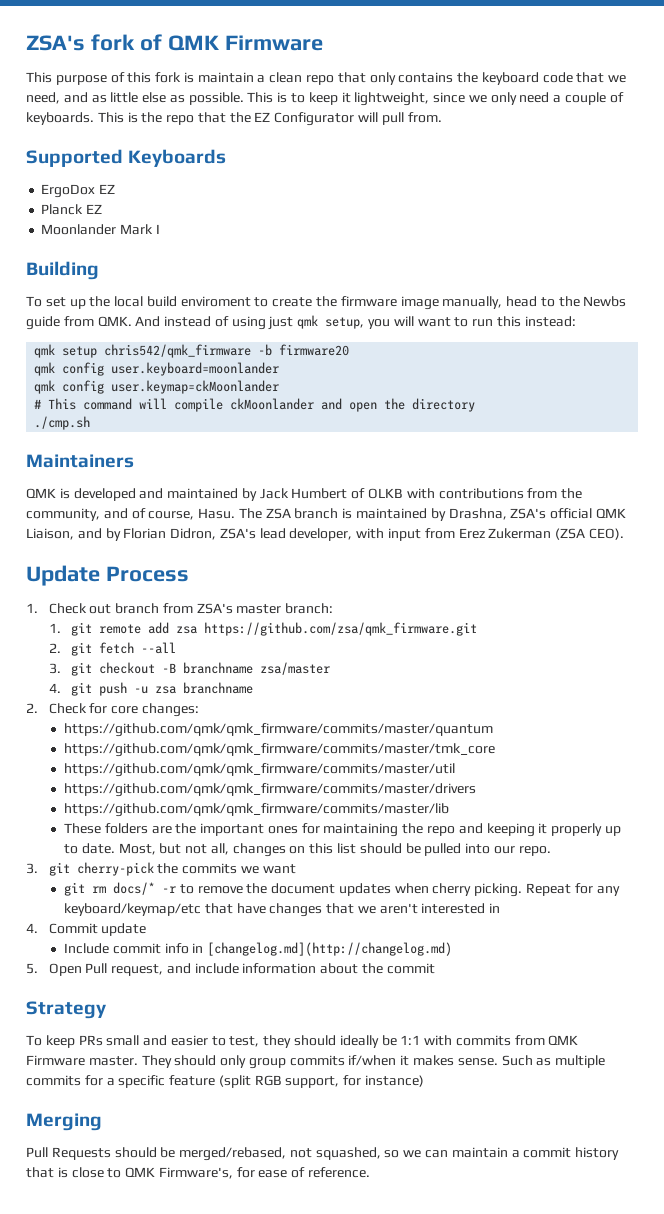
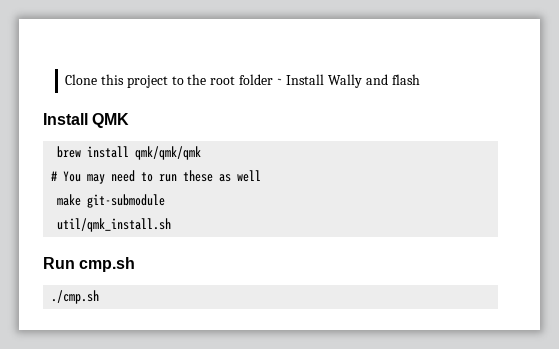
[26,34,323,51] [26,72,627,85] [26,92,624,106] [26,112,442,126] [26,149,227,167] [41,184,116,198] [41,204,103,215] [41,224,160,235] [26,261,99,280] [26,296,627,310] [26,315,576,330] [34,344,350,358] [34,362,280,376] [34,380,280,394] [34,398,476,412] [34,416,91,430] [26,454,134,468] [26,488,583,501] [26,508,626,521] [26,528,624,541] [26,565,189,586] [26,603,334,614] [48,622,478,636] [48,642,177,656] [48,662,331,676] [48,682,254,696] [26,703,199,717] [63,723,493,737] [63,743,495,757] [63,763,455,777] [63,783,476,797] [63,803,449,817] [63,823,621,837] [63,843,551,857] [26,862,296,876] [63,882,620,897] [63,903,501,917] [26,923,147,936] [63,942,453,956] [26,963,435,976] [26,1001,106,1019] [26,1035,579,1048] [26,1055,606,1069] [26,1075,425,1088] [26,1113,102,1131] [26,1147,620,1161] [26,1167,371,1179] ZSA's fork of QMK Firmware // This purpose of this fork is maintain a clean repo that only contains the keyboard code that we need, and as little else as possible. This is to keep it lightweight, since we only need a couple of keyboards. This is the repo that the EZ Configurator will pull from. // Supported Keyboards // ErgoDox EZ // Planck EZ // Moonlander Mark I // Building // To set up the local build enviroment to create the firmware image manually, head to the Newbs guide from QMK. And instead of using just qmk setup, you will want to run this instead: // qmk setup chris542/qmk_firmware -b firmware20 // qmk config user.keyboard=moonlander // qmk config user.keymap=ckMoonlander // # This command will compile ckMoonlander and open the directory // ./cmp.sh // Maintainers // QMK is developed and maintained by Jack Humbert of OLKB with contributions from the community, and of course, Hasu. The ZSA branch is maintained by Drashna, ZSA's official QMK Liaison, and by Florian Didron, ZSA's lead developer, with input from Erez Zukerman (ZSA CEO). // Update Process // 1. Check out branch from ZSA's master branch: // 1. git remote add zsa https://github.com/zsa/qmk_firmware.git // 2. git fetch --all // 3. git checkout -B branchname zsa/master // 4. git push -u zsa branchname // 2. Check for core changes: // https://github.com/qmk/qmk_firmware/commits/master/quantum // https://github.com/qmk/qmk_firmware/commits/master/tmk_core // https://github.com/qmk/qmk_firmware/commits/master/util // https://github.com/qmk/qmk_firmware/commits/master/drivers // https://github.com/qmk/qmk_firmware/commits/master/lib // These folders are the important ones for maintaining the repo and keeping it properly up to date. Most, but not all, changes on this list should be pulled into our repo. // 3. git cherry-pick the commits we want // git rm docs/* -r to remove the document updates when cherry picking. Repeat for any keyboard/keymap/etc that have changes that we aren't interested in // 4. Commit update // Include commit info in [changelog.md](http://changelog.md) // 5. Open Pull request, and include information about the commit // Strategy // To keep PRs small and easier to test, they should ideally be 1:1 with commits from QMK Firmware master. They should only group commits if/when it makes sense. Such as multiple commits for a specific feature (split RGB support, for instance) // Merging // Pull Requests should be merged/rebased, not squashed, so we can maintain a commit history that is close to QMK Firmware's, for ease of reference. -> [65,74,420,88] [43,113,130,128] [57,146,202,160] [51,170,262,184] [57,194,166,208] [57,218,172,232] [43,257,136,272] [51,290,100,304] Clone this project to the root folder ~ Install Wally and flash // Install QMK // brew install qmk/qmk/qmk // # You may need to run these as well // make git-submodule // util/qmk_install.sh // Run cmp.sh // ./cmp.sh

